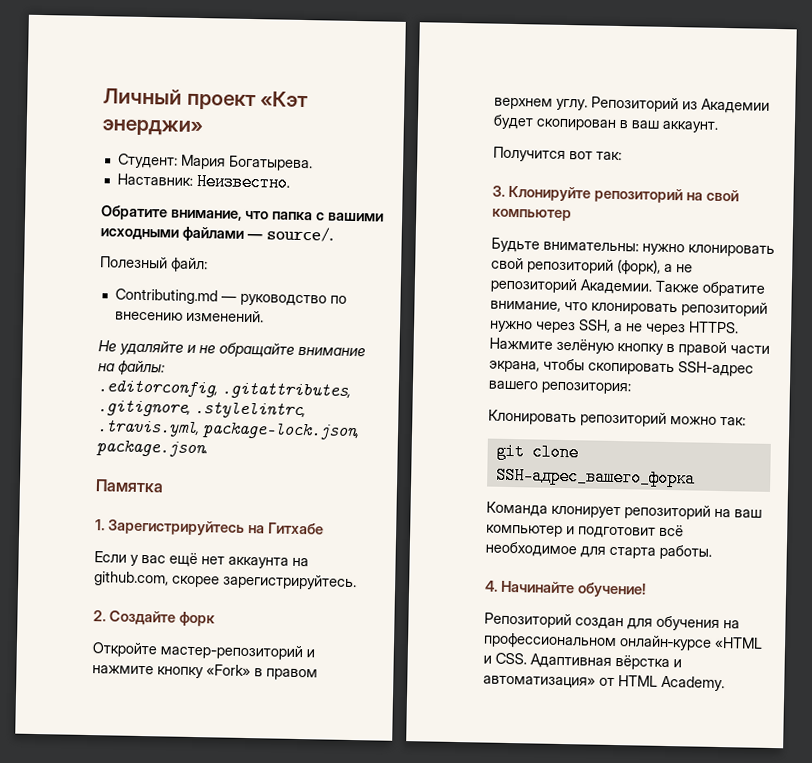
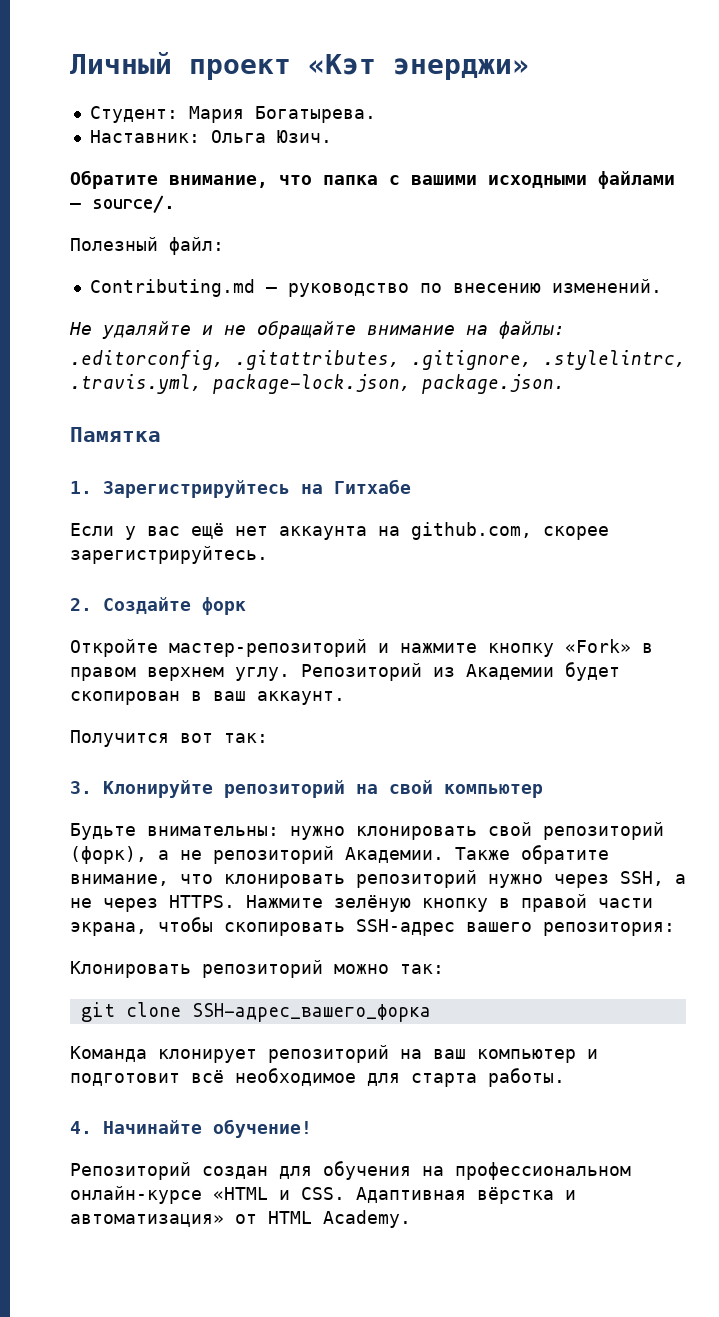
[195,173,290,192] Неизвестно. -> [210,130,332,143] Ольга Юзич.

